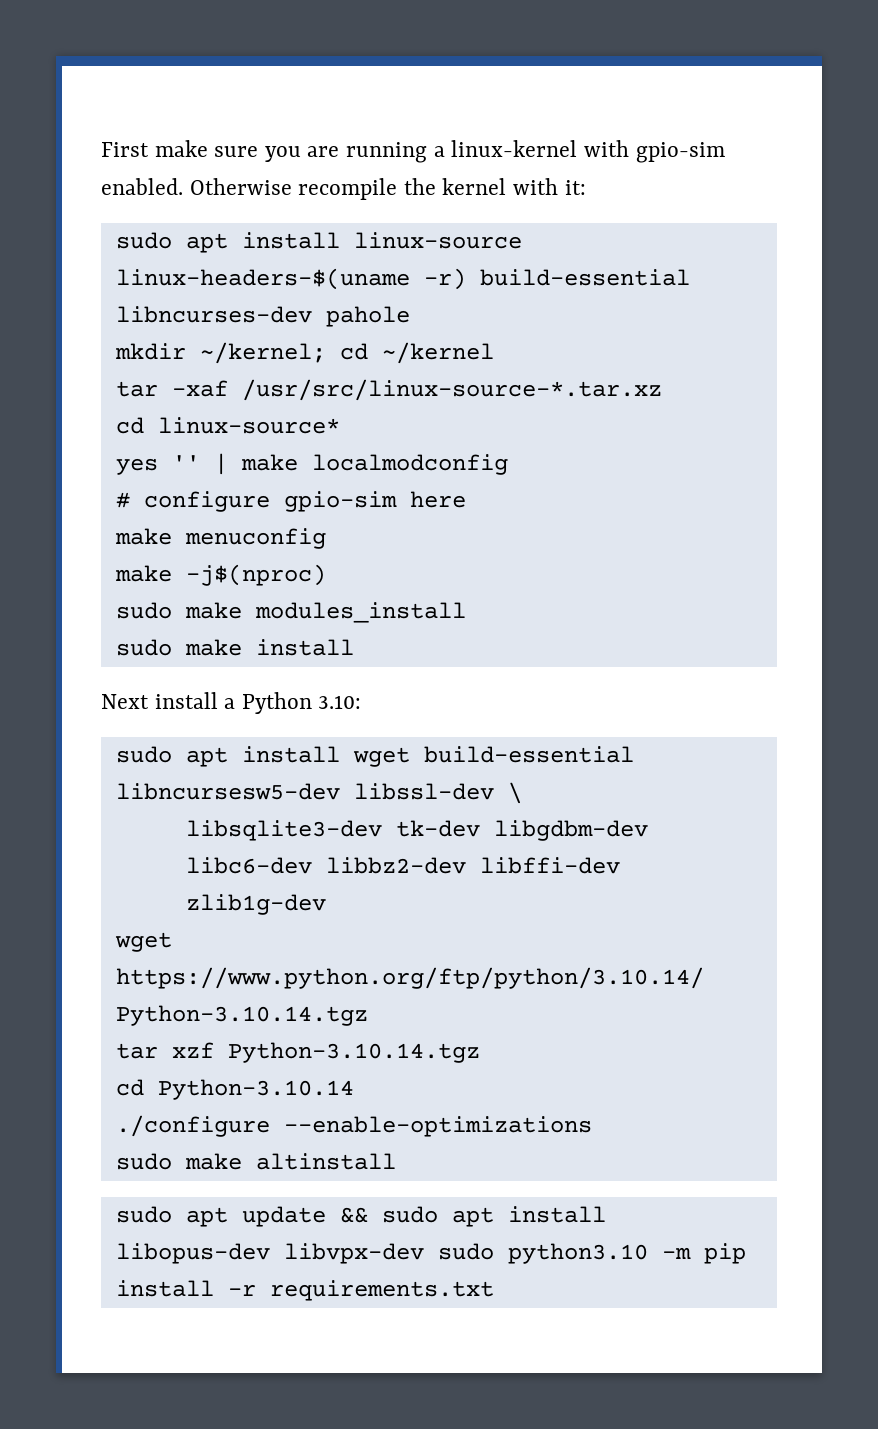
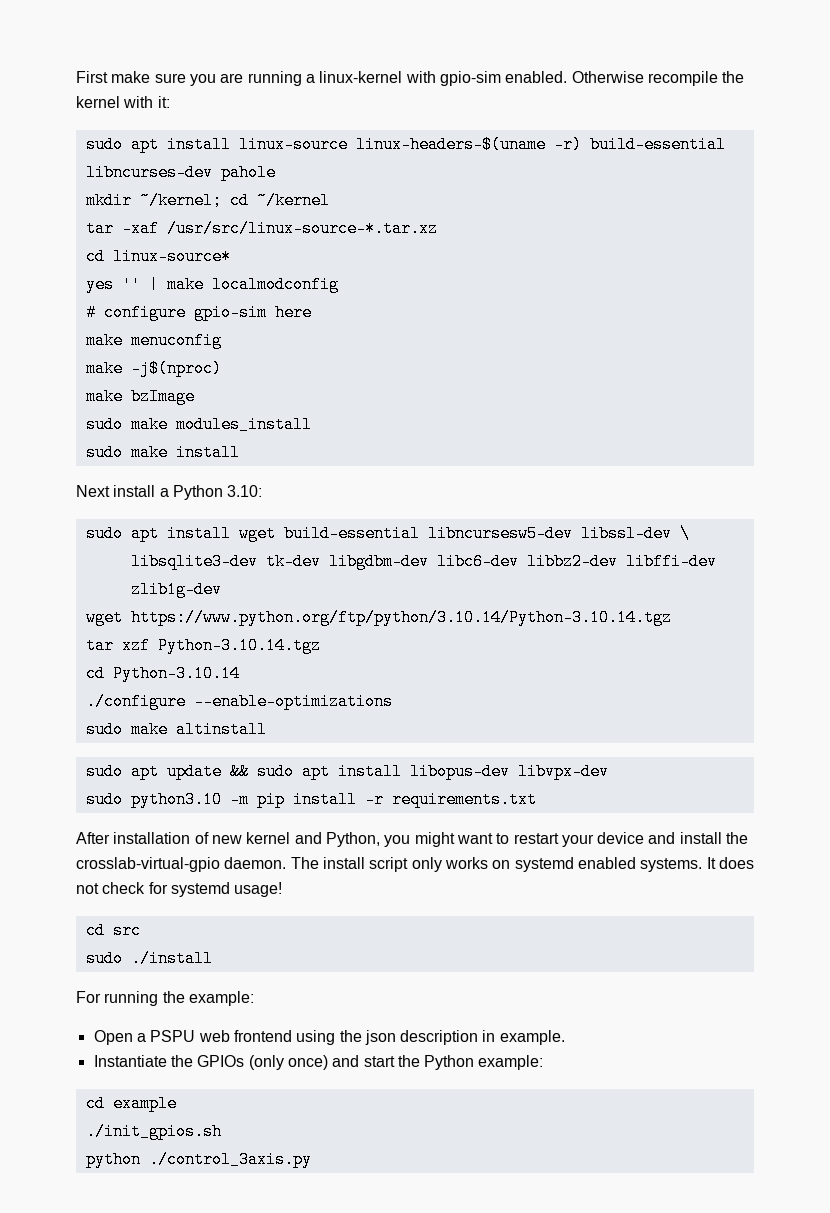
(326, 575) none -> [85,388,195,405] // make bzImage
(424, 1253) none -> (609, 771) //
(494, 1290) none -> [76,832,749,847] [76,857,754,872] [76,882,283,897] [85,922,141,939] [85,950,213,967] [76,991,254,1006] [93,1030,565,1045] [93,1055,544,1070] [85,1095,177,1112] [85,1123,222,1140] [85,1151,312,1168] // After installation of new kernel and Python, you might want to restart your device and install the crosslab-virtual-gpio daemon. The install script only works on systemd enabled systems. It does not check for systemd usage! // cd src // sudo ./install // For running the example: // Open a PSPU web frontend using the json description in example. // Instantiate the GPIOs (only once) and start the Python example: // cd example // ./init_gpios.sh // python ./control_3axis.py

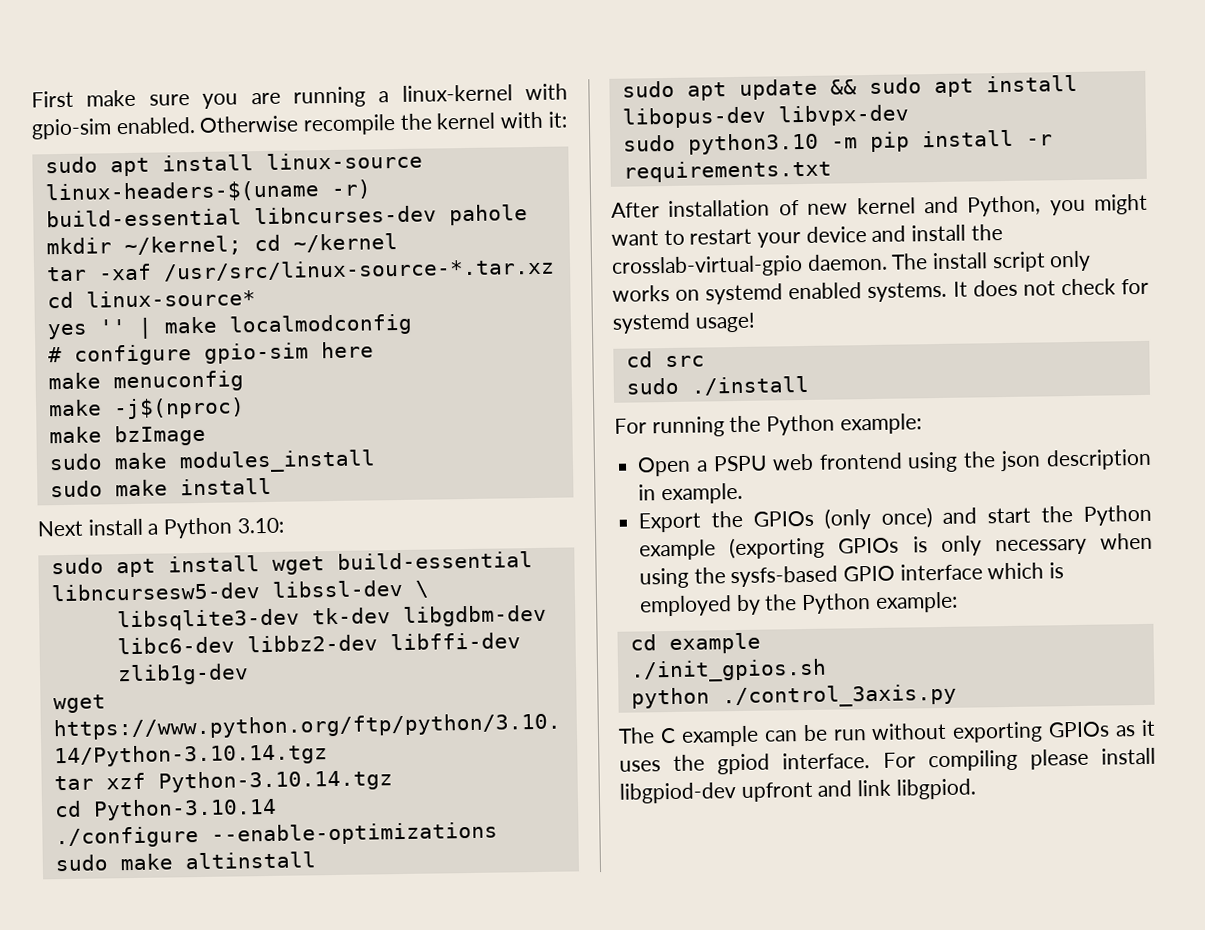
(185, 997) none -> [766,414,836,436] Python
[93,1055,167,1067] Instantiate -> [638,512,702,533] Export
(475, 1062) none -> [639,532,1153,561] [639,562,1065,589] [639,593,872,617] example (exporting GPIOs is only necessary when using the sysfs-based GPIO interface which is employed by the Python
(312, 1159) none -> [618,719,1156,747] [619,747,1156,775] [619,778,976,804] // The C example can be run without exporting GPIOs as it uses the gpiod interface. For compiling please install libgpiod-dev upfront and link libgpiod.

